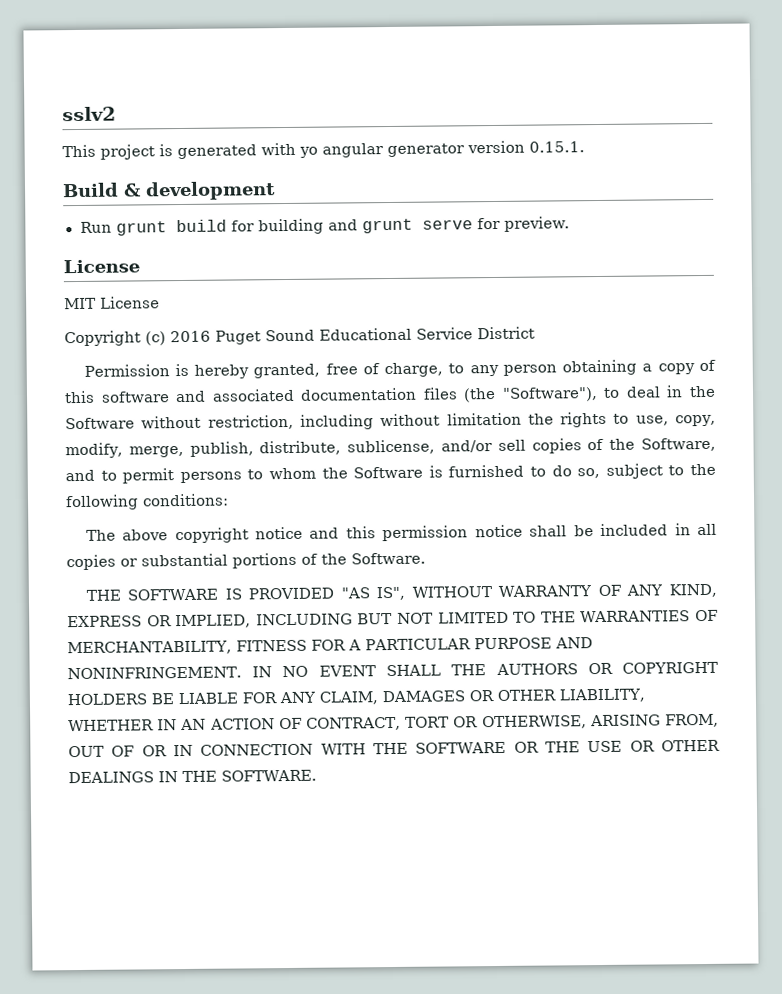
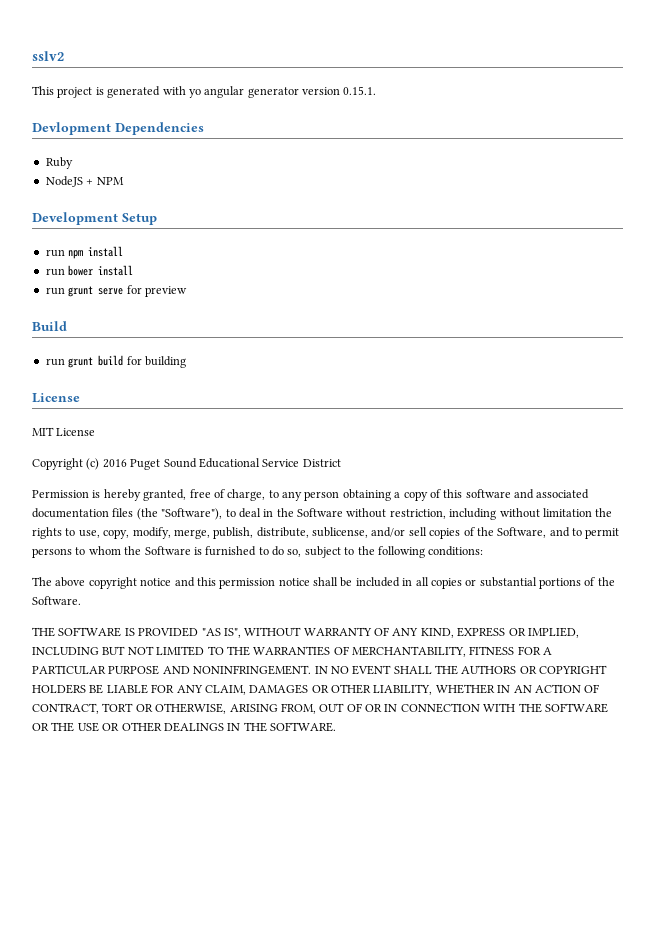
[62,181,276,201] [79,221,112,233] Build & development // Run -> [32,122,204,135] [45,157,73,169] [45,176,124,187] [32,212,157,225] [45,246,124,259] [45,265,134,276] [45,285,187,297] [32,321,67,331] [45,358,65,366] Devlopment Dependencies // Ruby // NodeJS + NPM // Development Setup // run npm install // run bower install // run grunt serve for preview // Build // run
[327,216,571,234] and grunt serve for preview. -> (186, 362) none

